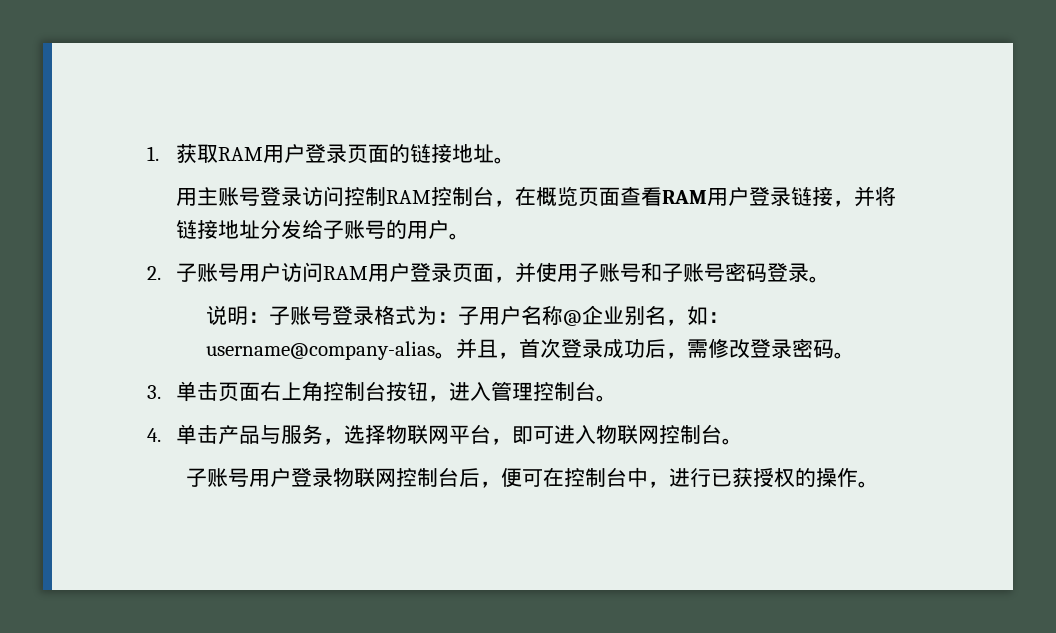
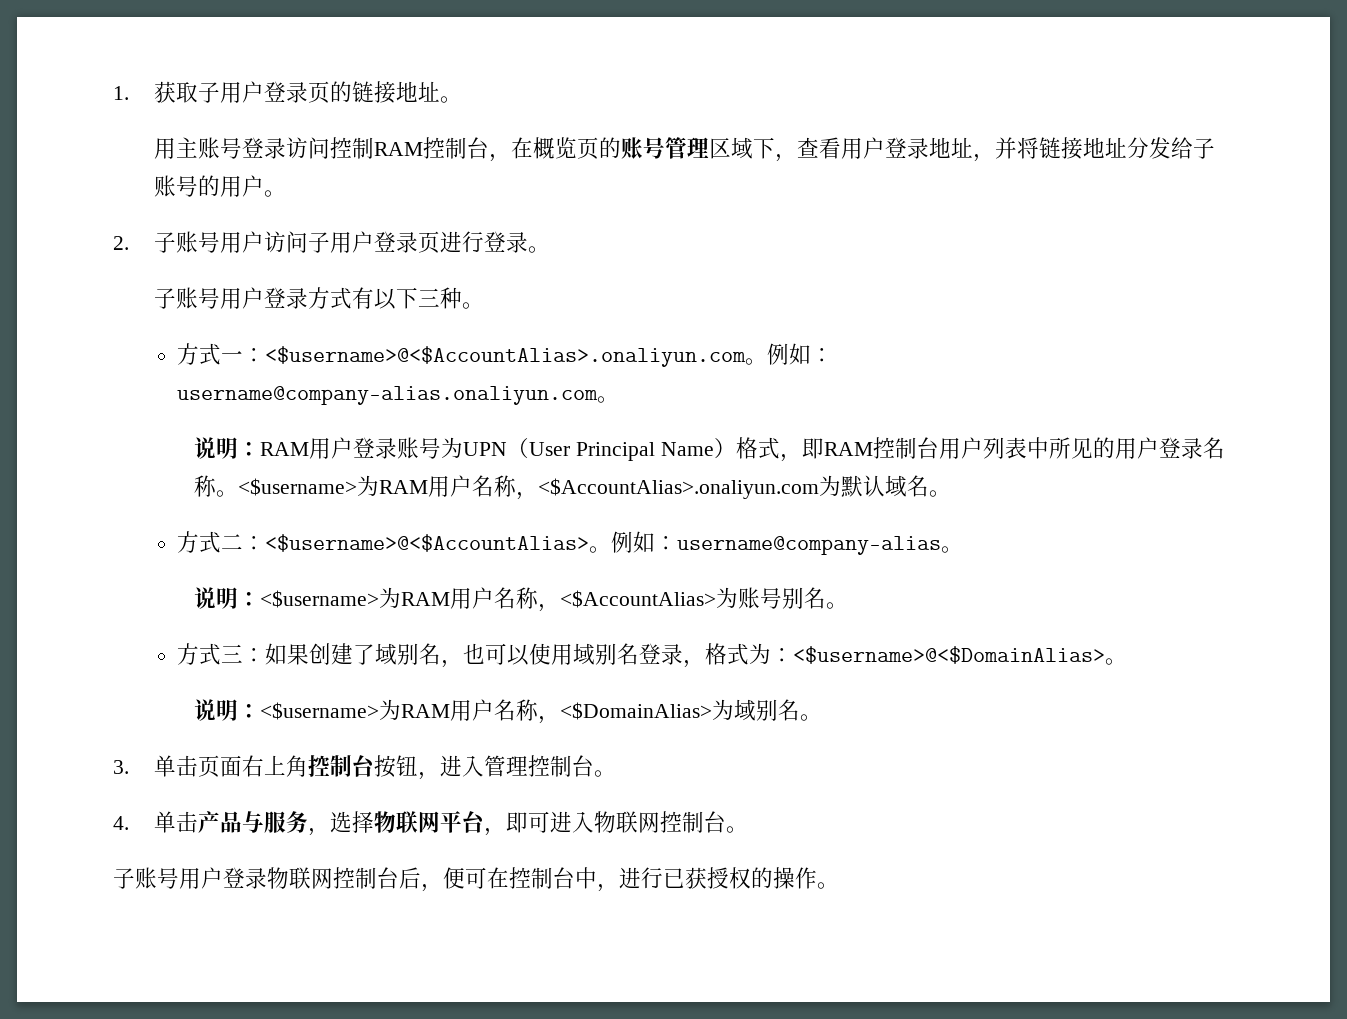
[218,144,390,163] RAM用户登录页面 -> [197,81,330,103] 子用户登录页
[599,186,834,206] 面查看RAM用户登录链接 -> [598,137,973,162] 的账号管理区域下，查看用户登录地址
[323,262,831,283] [205,305,729,326] [205,338,834,360] RAM用户登录页面，并使用子账号和子账号密码登录。 // 说明：子账号登录格式为：子用户名称@企业别名，如：username@company-alias。并且，首次登录成功后，需修改登录密码 -> [307,231,550,253] [153,287,484,310] [177,343,834,367] [177,386,620,405] [194,437,1225,462] [194,475,952,500] [177,531,964,555] [194,587,849,612] [177,643,1128,668] [194,699,801,724] 子用户登录页进行登录。 // 子账号用户登录方式有以下三种。 // 方式一：<$username>@<$AccountAlias>.onaliyun.com。例如：username@company-alias.onaliyun.com。 // 说明：RAM用户登录账号为UPN（User Principal Name）格式，即RAM控制台用户列表中所见的用户登录名称。<$username>为RAM用户名称，<$AccountAlias>.onaliyun.com为默认域名。 // 方式二：<$username>@<$AccountAlias>。例如：username@company-alias。 // 说明：<$username>为RAM用户名称，<$AccountAlias>为账号别名。 // 方式三：如果创建了域别名，也可以使用域别名登录，格式为：<$username>@<$DomainAlias>。 // 说明：<$username>为RAM用户名称，<$DomainAlias>为域别名

